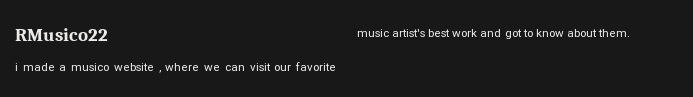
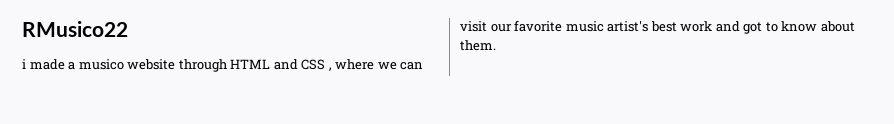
(154, 67) none -> [178,59,326,72] through HTML and CSS

